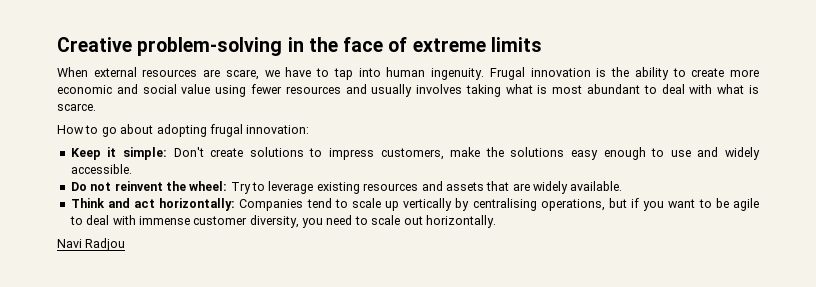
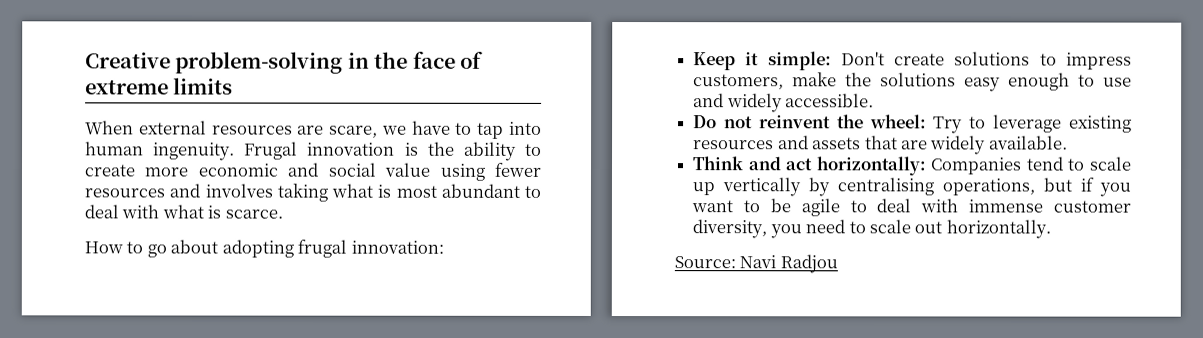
[371,84,413,97] usually -> (201, 190) none
(496, 221) none -> [674,256,736,269] Source:

